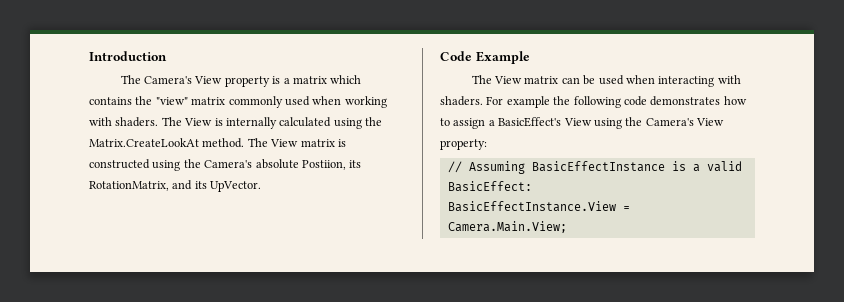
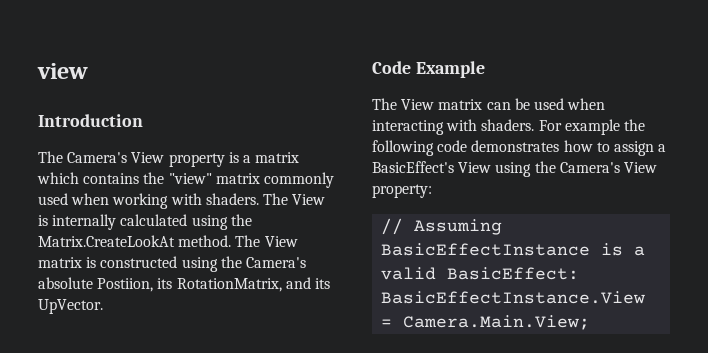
(89, 56) none -> [37,63,88,79] view //

